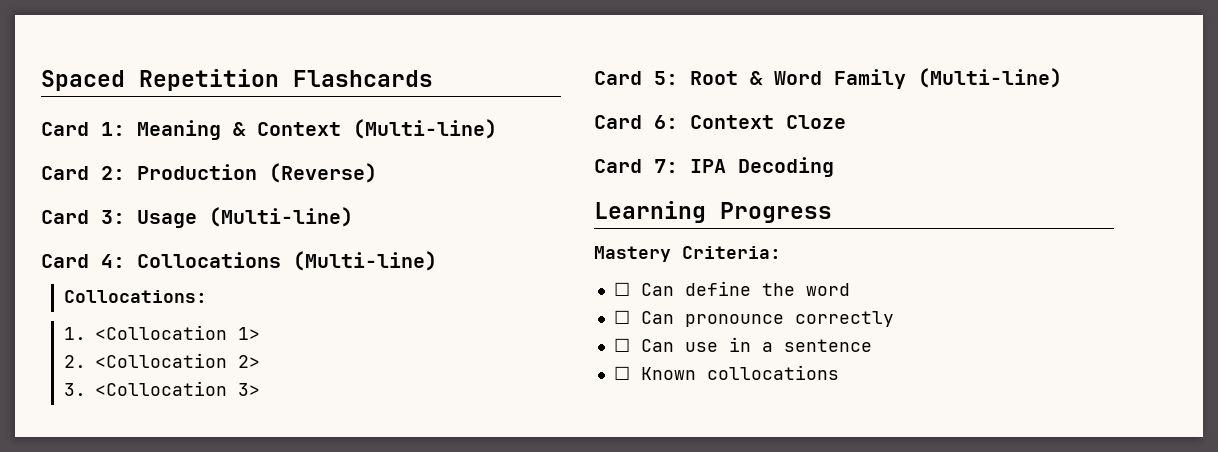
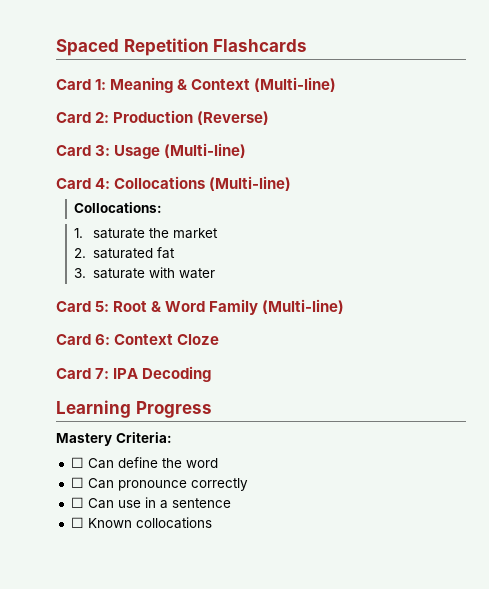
[94,325,260,340] <Collocation 1> -> [92,228,218,239] saturate the market
[94,353,260,368] <Collocation 2> -> [93,247,176,259] saturated fat
[94,381,260,396] <Collocation 3> -> [93,267,216,279] saturate with water

